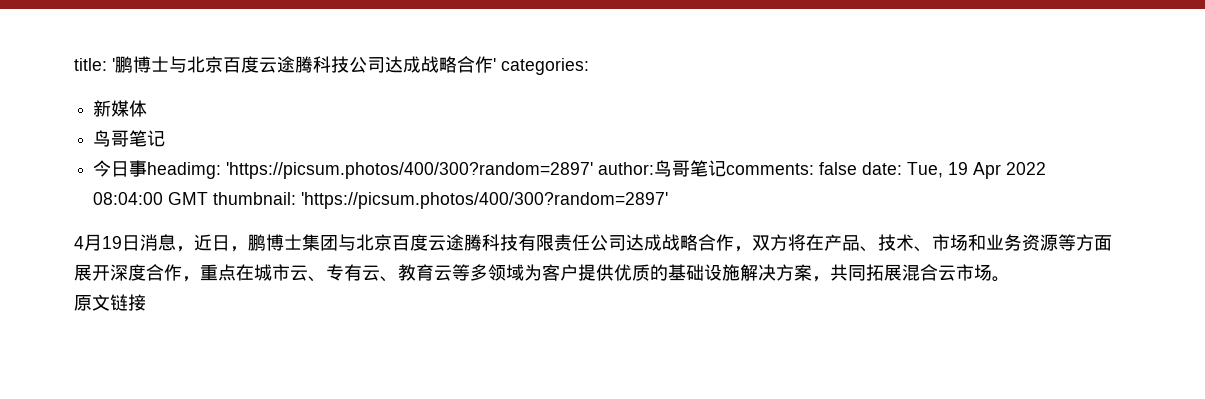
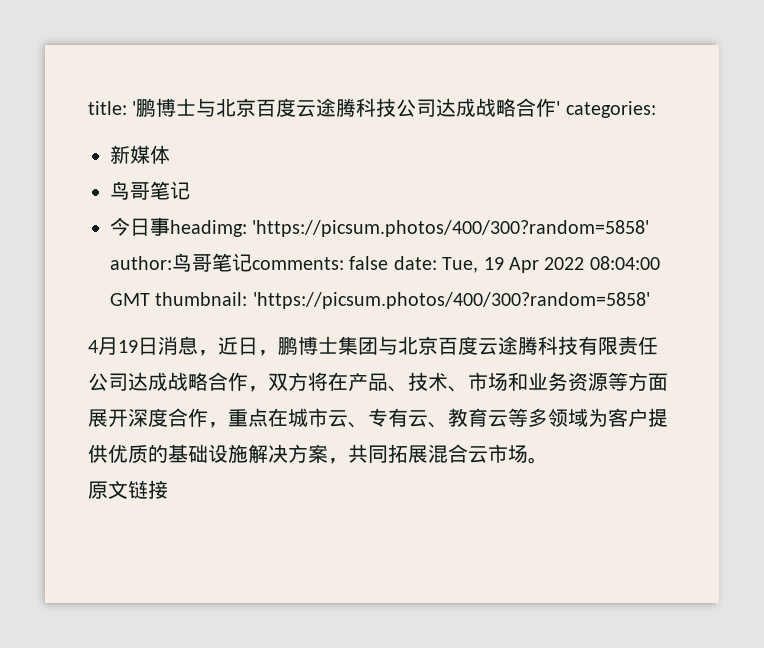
[226,162,594,179] 'https://picsum.photos/400/300?random=2897' -> [252,220,650,237] 'https://picsum.photos/400/300?random=5858'
[301,192,669,209] 'https://picsum.photos/400/300?random=2897' -> [252,292,650,309] 'https://picsum.photos/400/300?random=5858'

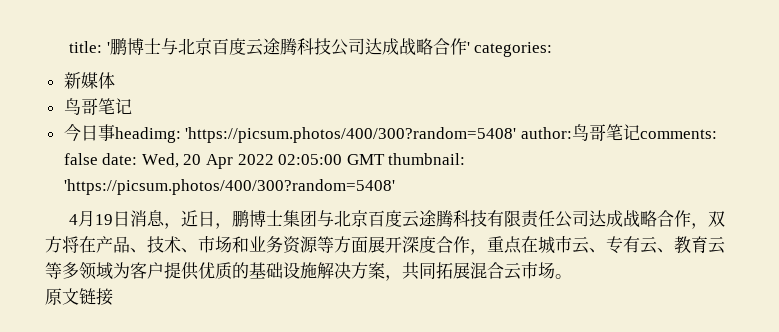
[252,220,650,237] 'https://picsum.photos/400/300?random=5858' -> [185,127,517,143] 'https://picsum.photos/400/300?random=5408'
[442,257,504,273] Tue, 19 -> [141,153,202,168] Wed, 20
[589,256,660,270] 08:04:00 -> [278,154,343,165] 02:05:00
[252,292,650,309] 'https://picsum.photos/400/300?random=5858' -> [63,179,395,195] 'https://picsum.photos/400/300?random=5408'

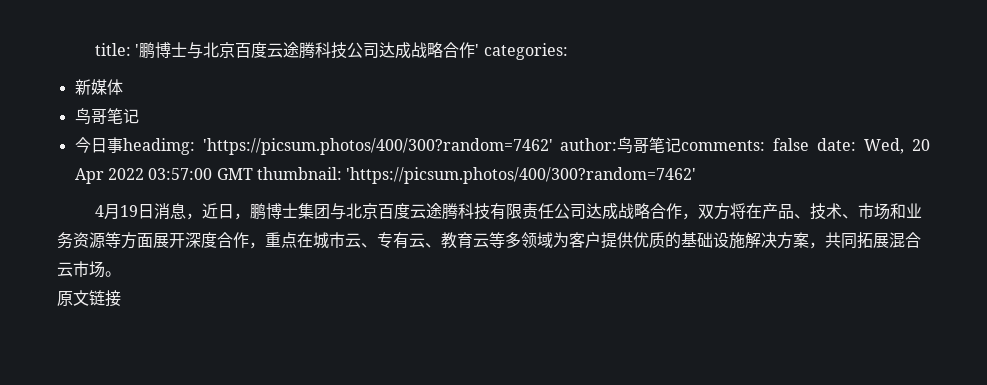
[185,127,517,143] 'https://picsum.photos/400/300?random=5408' -> [202,138,553,155] 'https://picsum.photos/400/300?random=7462'
[278,154,343,165] 02:05:00 -> [148,168,213,180] 03:57:00
[63,179,395,195] 'https://picsum.photos/400/300?random=5408' -> [346,167,697,184] 'https://picsum.photos/400/300?random=7462'

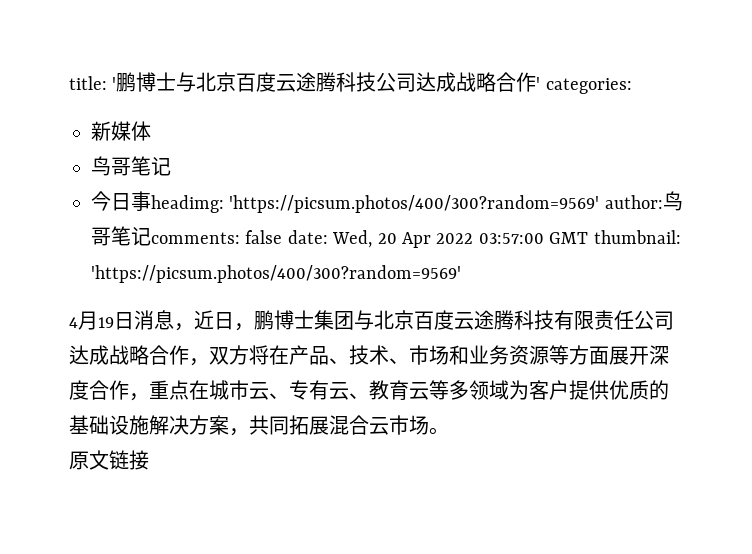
[202,138,553,155] 'https://picsum.photos/400/300?random=7462' -> [229,195,600,213] 'https://picsum.photos/400/300?random=9569'
[346,167,697,184] 'https://picsum.photos/400/300?random=7462' -> [91,265,461,283] 'https://picsum.photos/400/300?random=9569'

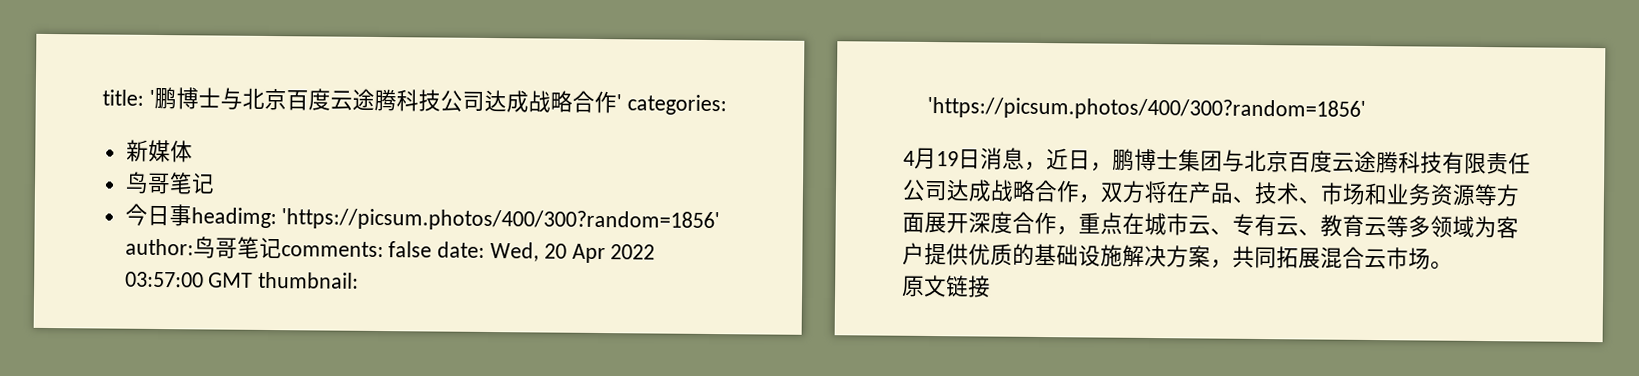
[229,195,600,213] 'https://picsum.photos/400/300?random=9569' -> [281,208,721,233] 'https://picsum.photos/400/300?random=1856'
[91,265,461,283] 'https://picsum.photos/400/300?random=9569' -> [926,96,1366,121] 'https://picsum.photos/400/300?random=1856'

